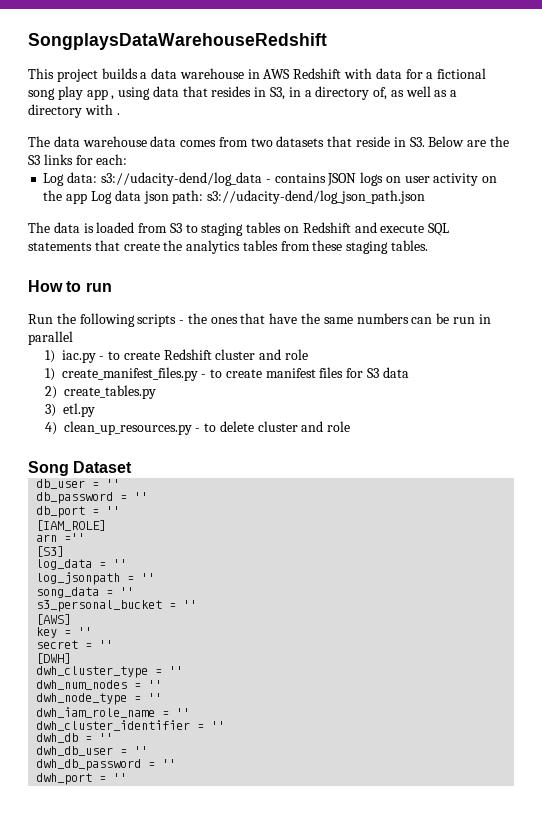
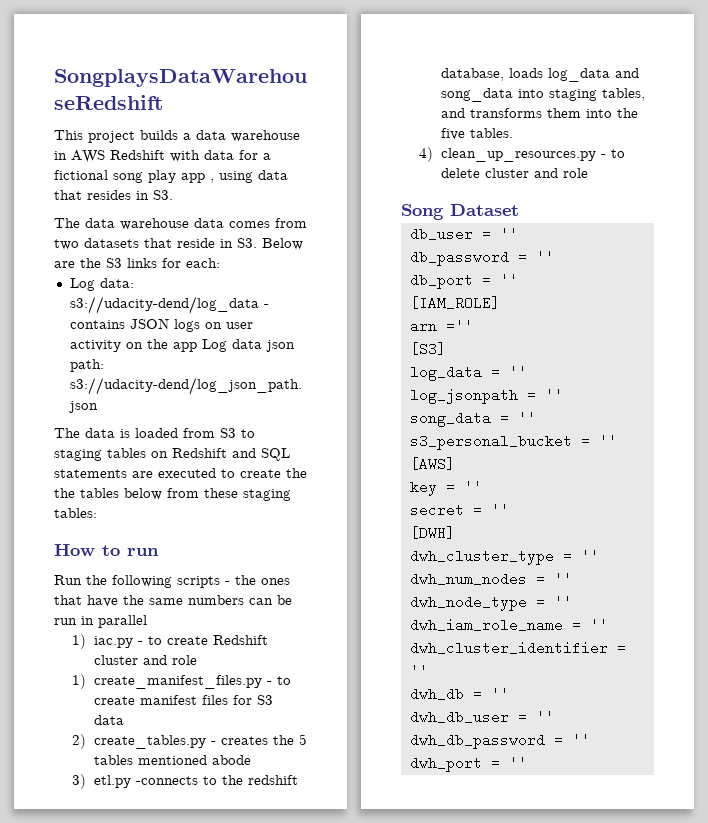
[270,86,458,100] [28,104,120,118] S3, in a directory of, as well as a directory with . -> [153,190,173,200] S3.
[380,224,425,233] execute -> (256, 453) none
[94,240,278,254] that create the analytics tables -> [132,468,307,478] [54,488,162,500] are executed to create the the tables below
[391,240,429,251] tables. -> [54,508,97,518] tables:
[44,403,95,417] // 3) etl.py -> [210,734,307,745] [93,755,251,765] [72,774,298,789] [440,68,639,82] [440,88,645,102] [440,108,638,118] [440,128,513,140] - creates the 5 tables mentioned abode // 3) etl.py -connects to the redshift database, loads log_data and song_data into staging tables, and transforms them into the five tables.

